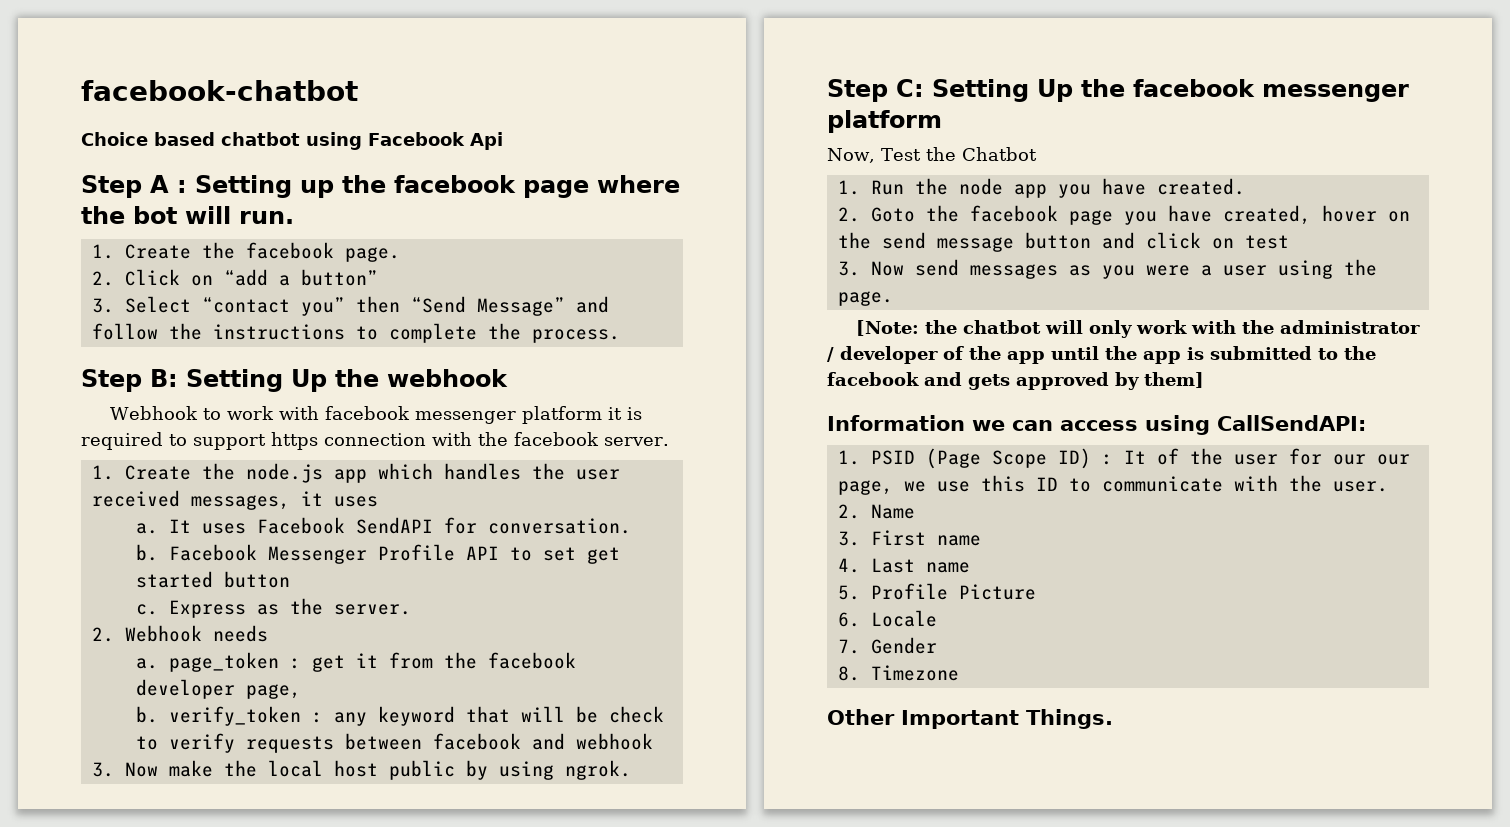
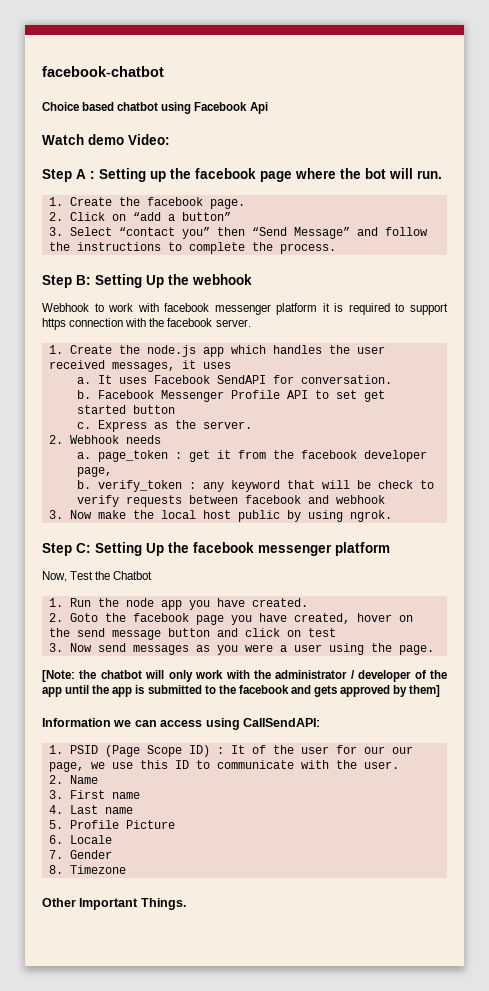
(503, 141) none -> [42,134,170,145] // Watch demo Video:

